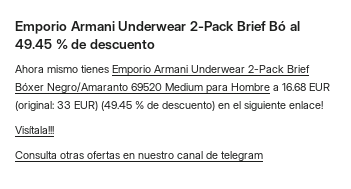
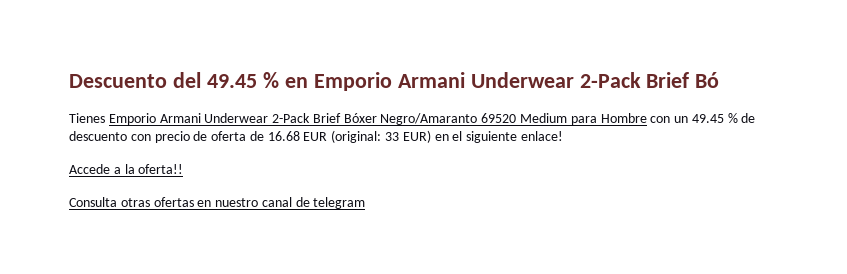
(15, 27) none -> [69,72,308,88] Descuento del 49.45 % en
[289,21,300,31] [15,39,155,50] [15,65,109,73] al 49.45 % de descuento // Ahora mismo tienes -> [69,113,105,123] // Tienes
[273,85,279,91] a -> [650,113,756,123] [69,131,264,143] con un 49.45 % de descuento con precio de oferta de
[101,101,215,111] (49.45 % de descuento) -> (431, 136) none
[15,126,54,134] Visítala!!! -> [69,164,184,174] Accede a la oferta!!

